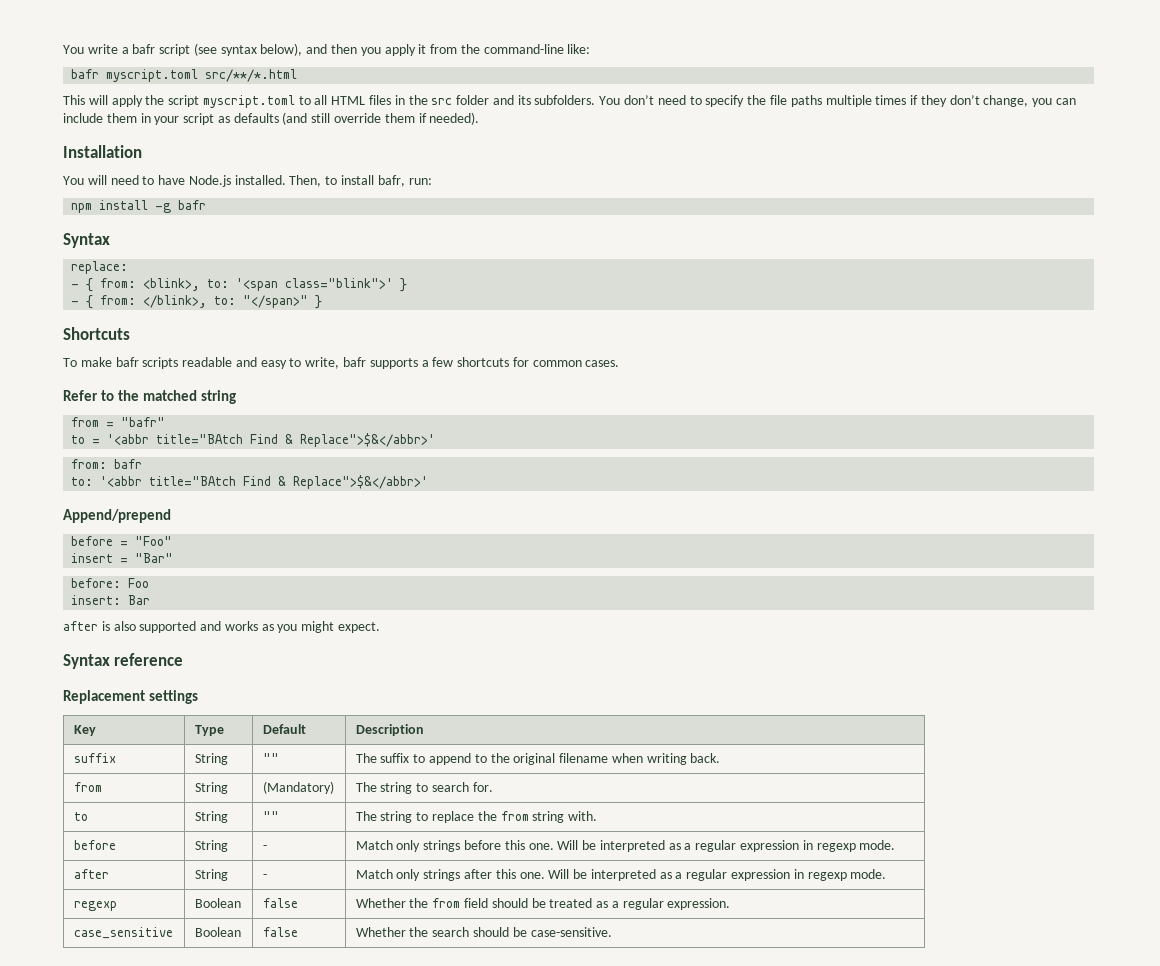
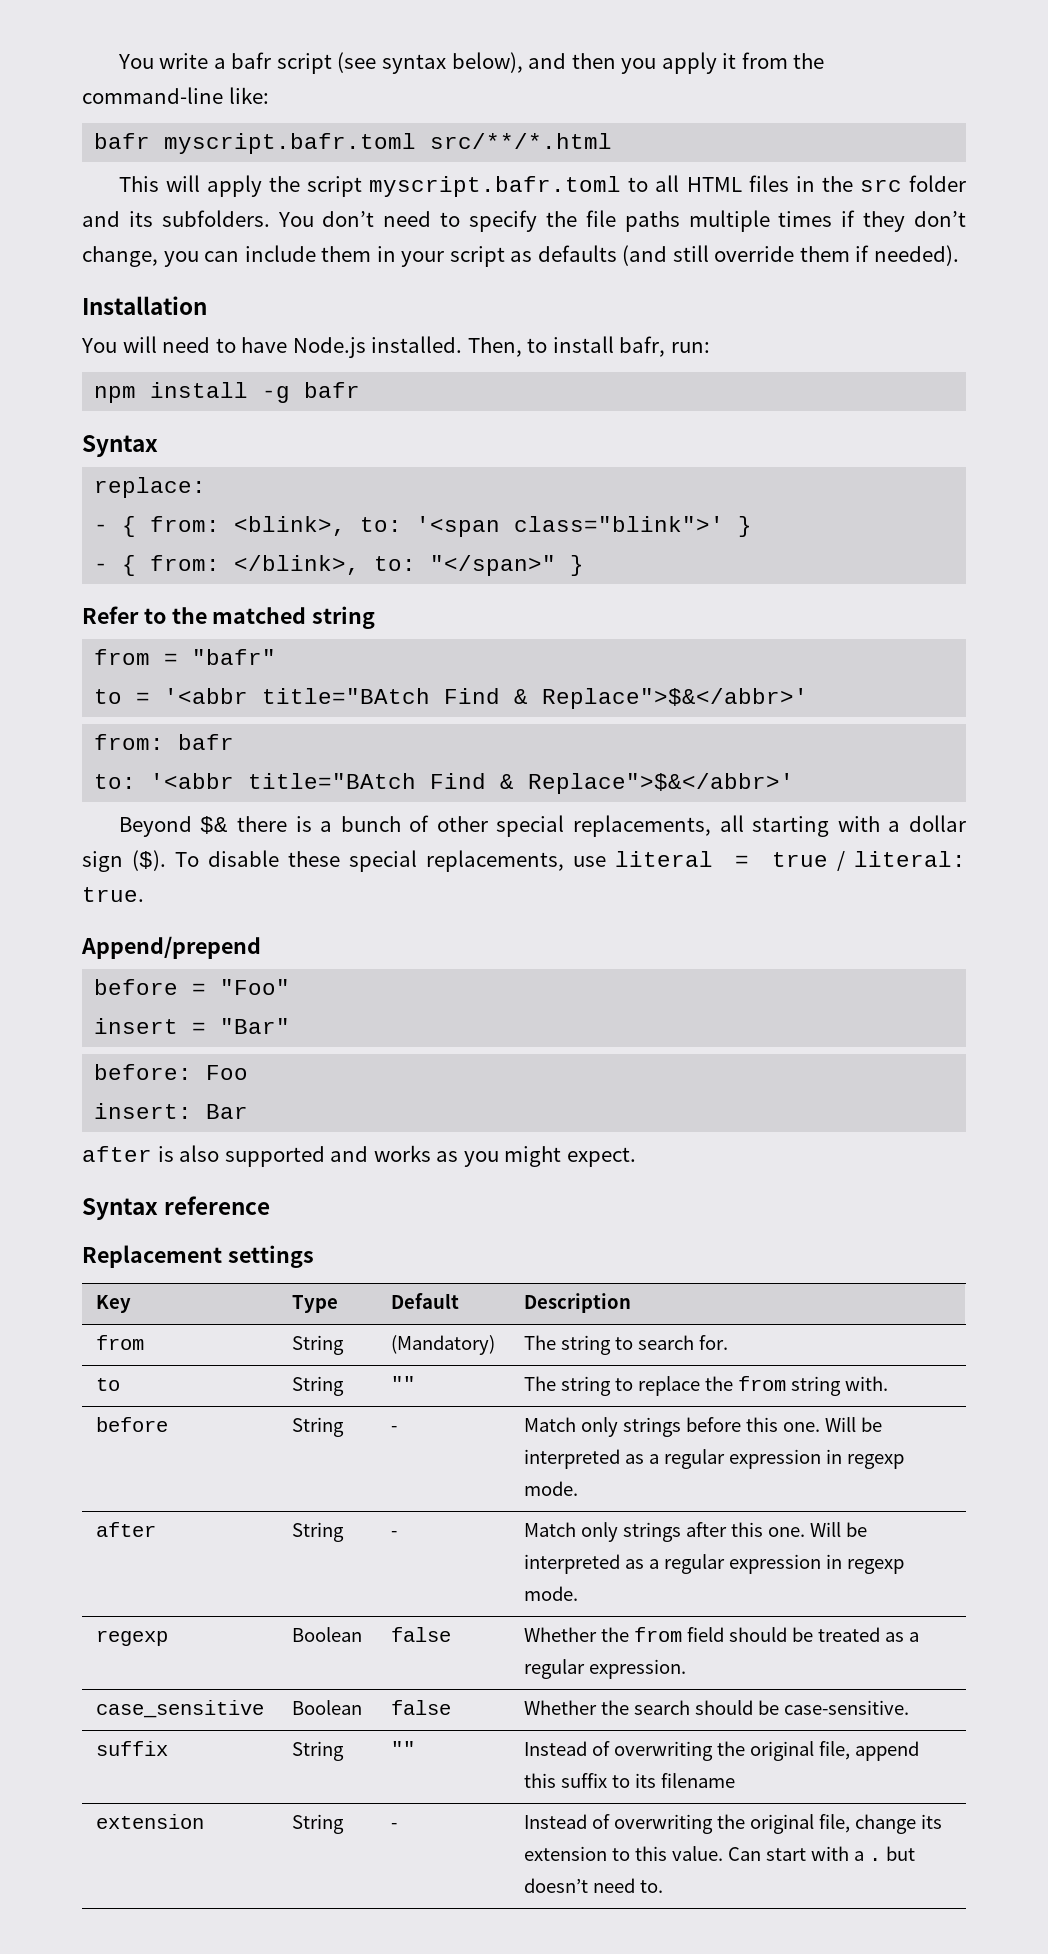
[106,69,199,82] myscript.toml -> [164,133,417,154] myscript.bafr.toml
[202,95,295,108] myscript.toml -> [369,176,622,197] myscript.bafr.toml
[63,327,130,340] [63,357,620,369] // Shortcuts // To make bafr scripts readable and easy to write, bafr supports a few shortcuts for common cases. -> (585, 565) none
(429, 482) none -> [118,815,967,837] [82,850,966,872] [82,887,144,902] // Beyond $& there is a bunch of other special replacements, all starting with a dollar sign ($). To disable these special replacements, use literal = true / literal: true.
[73,753,116,763] [194,753,228,765] [262,753,279,763] [355,753,721,765] // suffix | String | "" | The suffix to append to the original filename when writing back. -> (631, 1303) none
(612, 932) none -> [95,1741,168,1756] [291,1741,344,1761] [390,1741,415,1756] [523,1741,919,1761] [523,1773,735,1788] [95,1814,204,1829] [291,1814,344,1834] [390,1823,397,1829] [523,1814,942,1834] [523,1846,915,1861] [523,1878,663,1893] // suffix | String | "" | Instead of overwriting the original file, append this suffix to its filename // extension | String | - | Instead of overwriting the original file, change its extension to this value. Can start with a . but doesn’t need to.

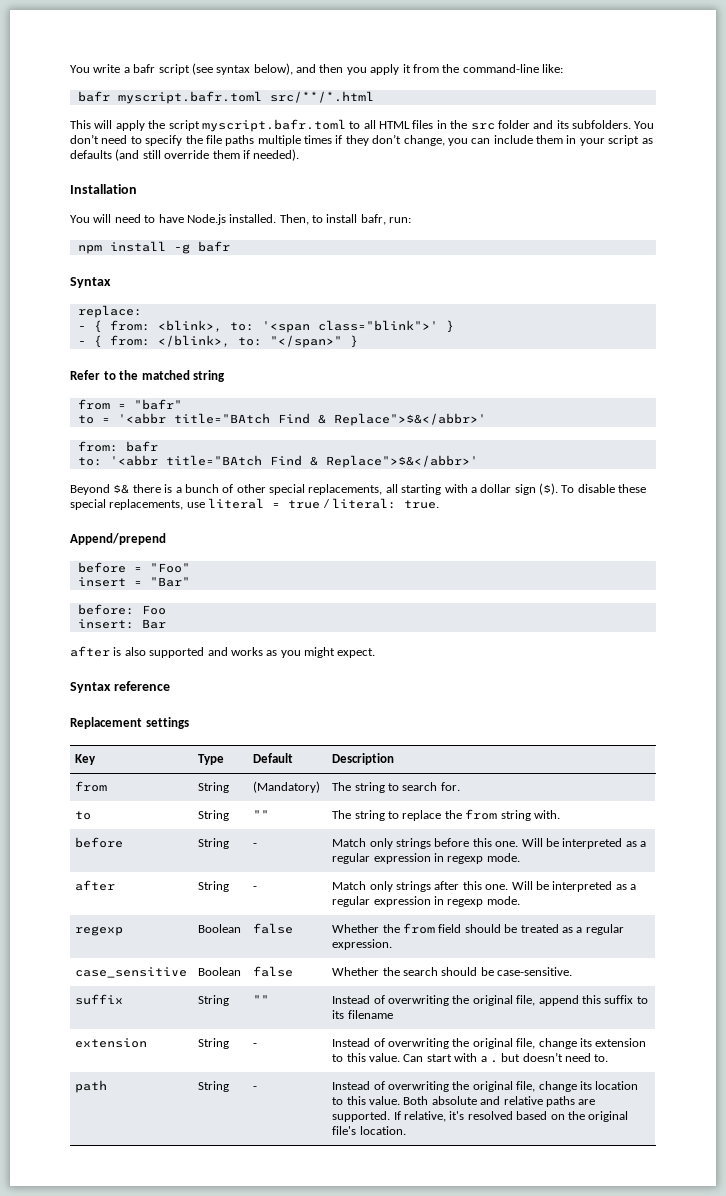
(663, 1886) none -> [75,1080,108,1093] [198,1081,230,1092] [253,1086,258,1090] [332,1081,639,1092] [332,1096,596,1107] [332,1111,629,1122] [332,1126,406,1135] // path | String | - | Instead of overwriting the original file, change its location to this value. Both absolute and relative paths are supported. If relative, it's resolved based on the original file's location.

